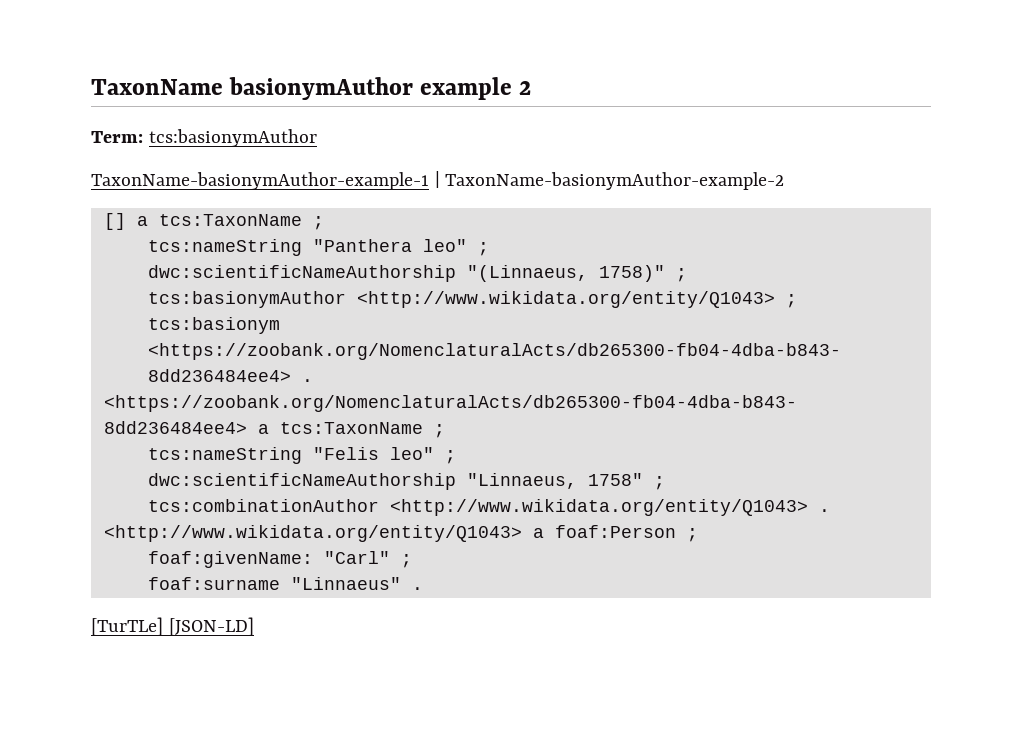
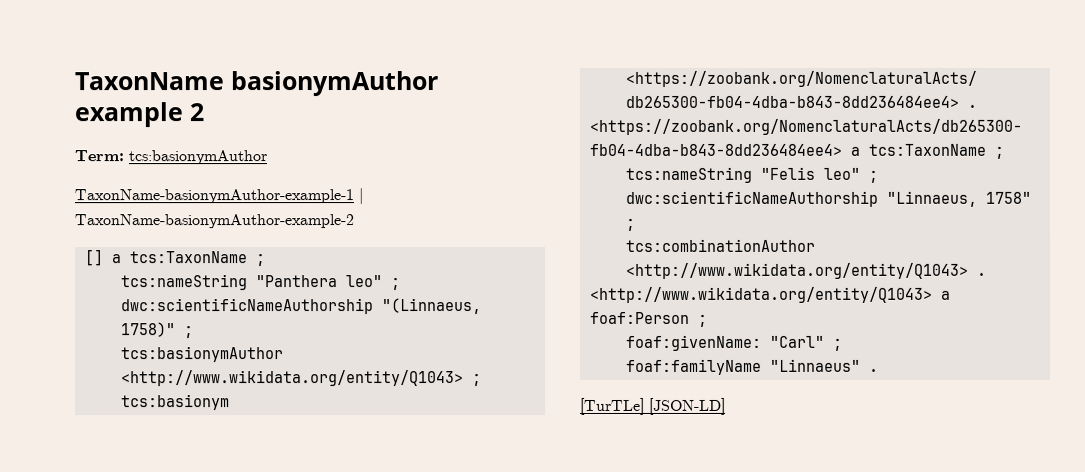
[147,577,280,590] foaf:surname -> [625,358,762,375] foaf:familyName

